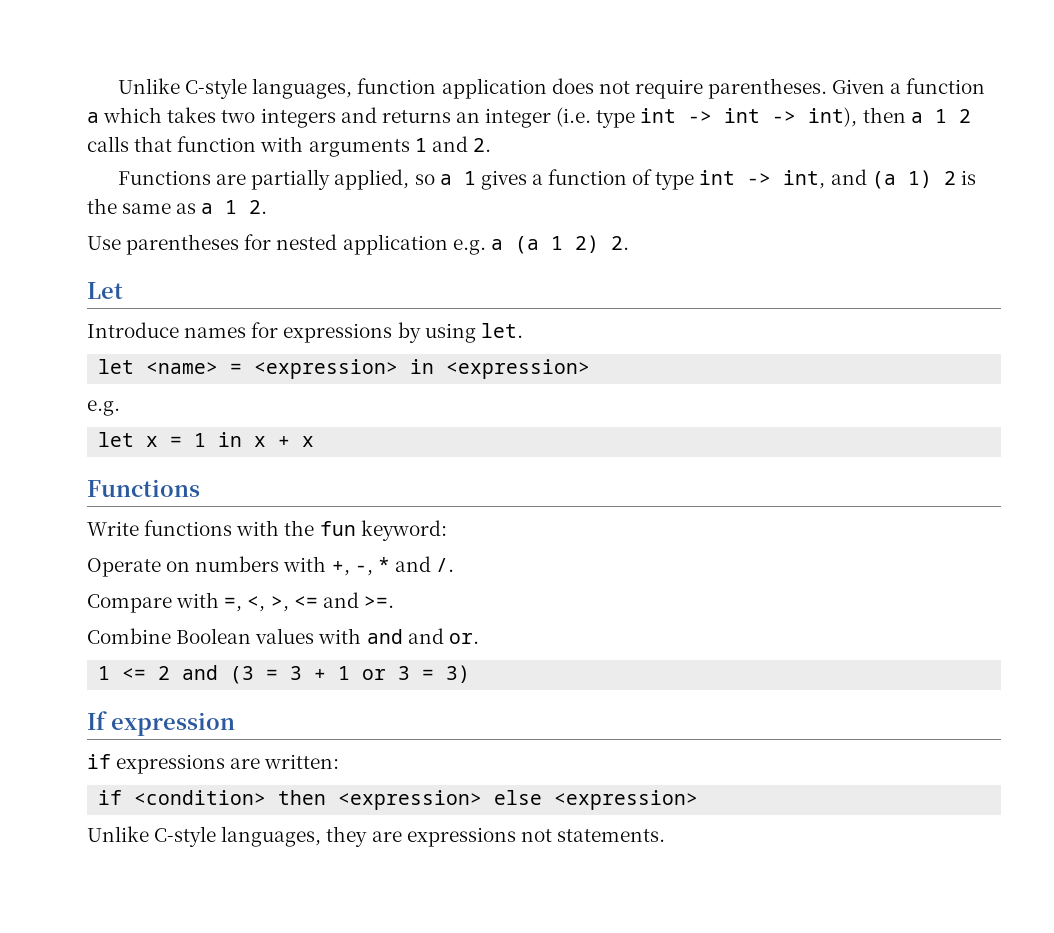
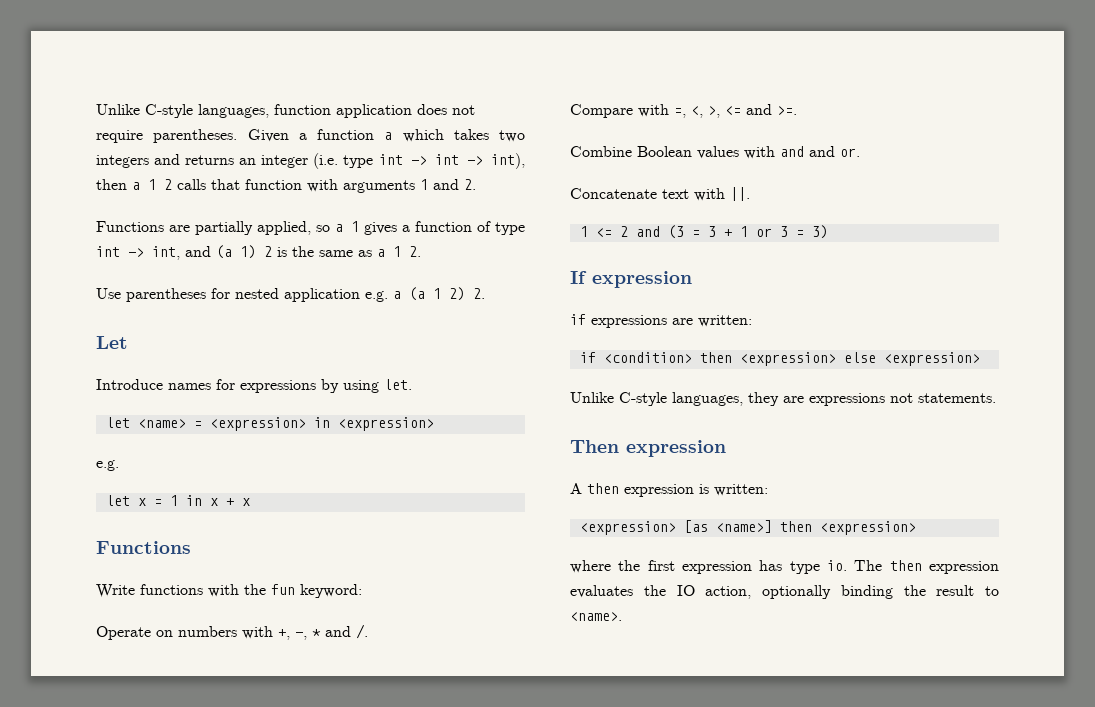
(479, 638) none -> [570,187,750,201] // Concatenate text with ||.
(665, 835) none -> [570,440,726,457] [570,483,768,497] [579,520,916,535] [570,560,999,574] [570,585,999,599] [570,612,622,621] // Then expression // A then expression is written: // <expression> [as <name>] then <expression> // where the first expression has type io. The then expression evaluates the IO action, optionally binding the result to <name>.

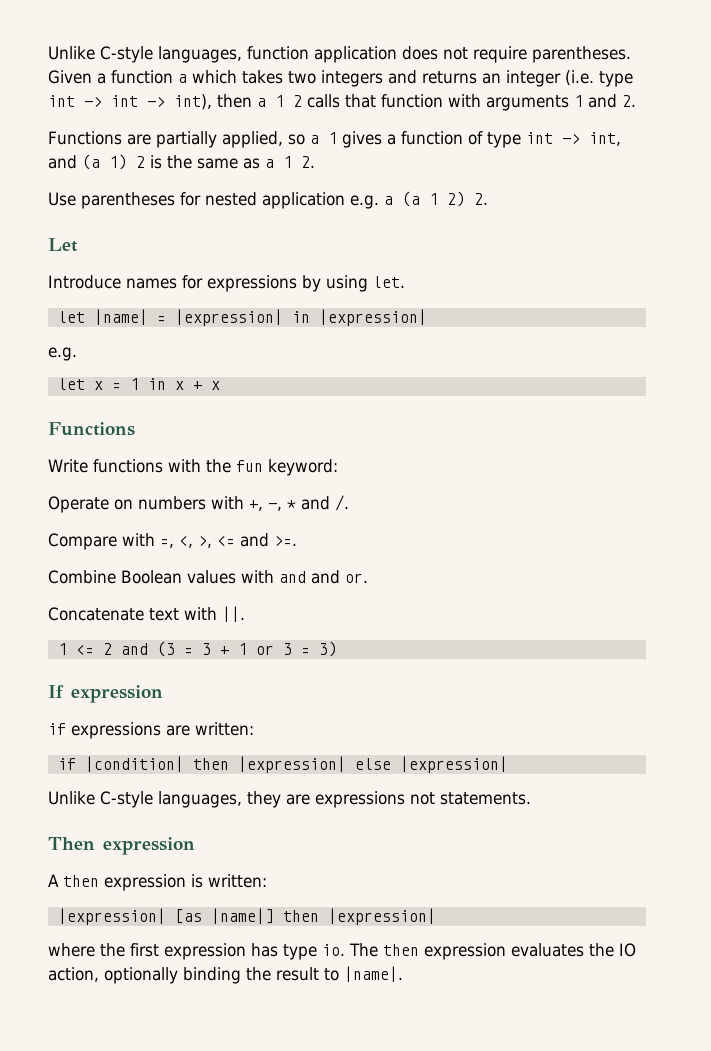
[137,417,434,431] <name> = <expression> in <expression> -> [93,309,427,326] |name| = |expression| in |expression|
[603,352,980,366] <condition> then <expression> else <expression> -> [84,756,508,773] |condition| then |expression| else |expression|
[579,520,916,535] <expression> [as <name>] then <expression> -> [57,908,436,925] |expression| [as |name|] then |expression|
[570,612,622,621] <name>. -> [344,966,403,982] |name|.

